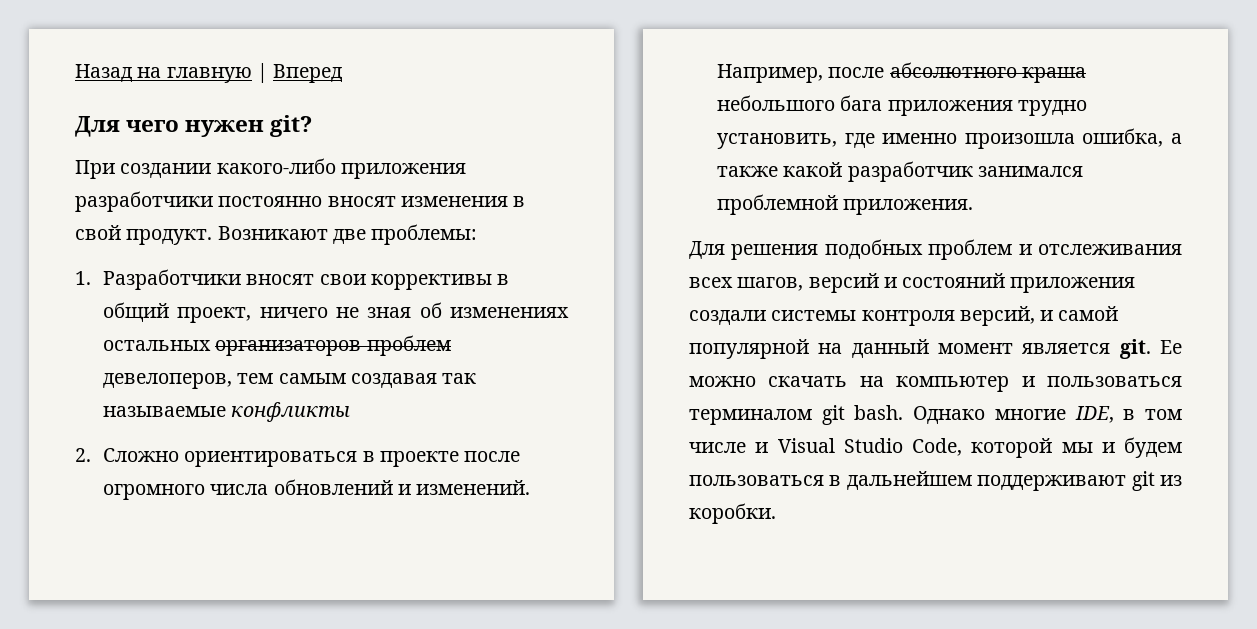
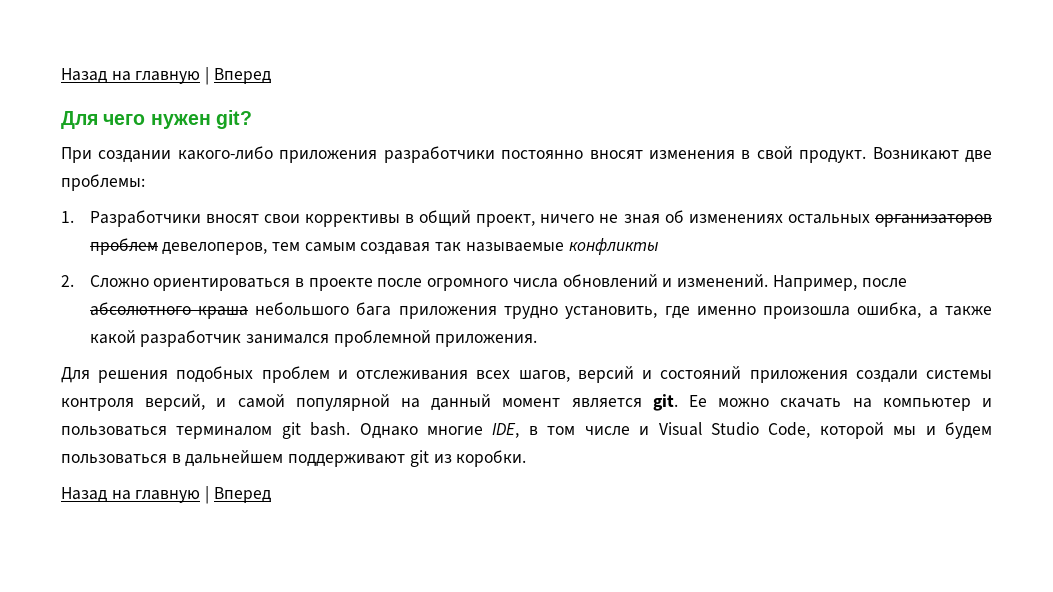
(776, 513) none -> [61,486,271,504] // Назад на главную | Вперед

